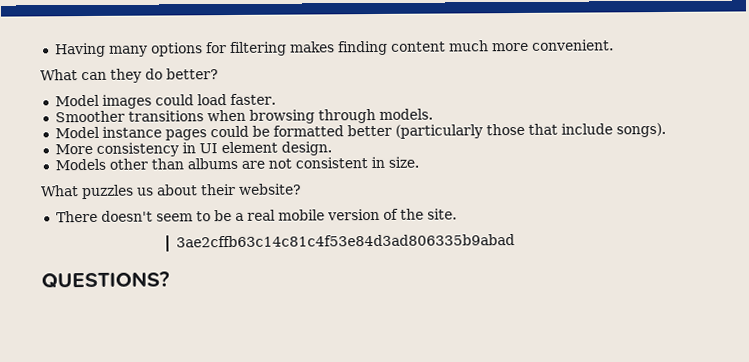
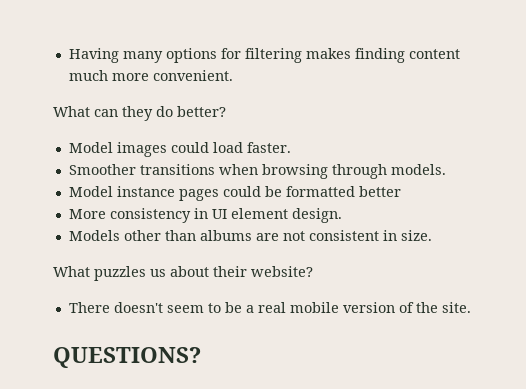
[394,122,666,139] (particularly those that include songs). -> (401, 191) none
[175,234,515,248] // 3ae2cffb63c14c81c4f53e84d3ad806335b9abad -> (471, 307) none

